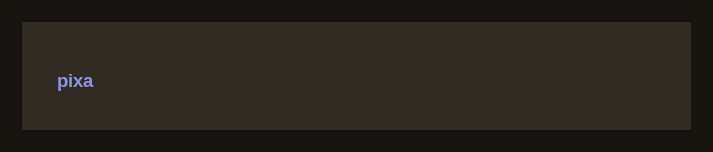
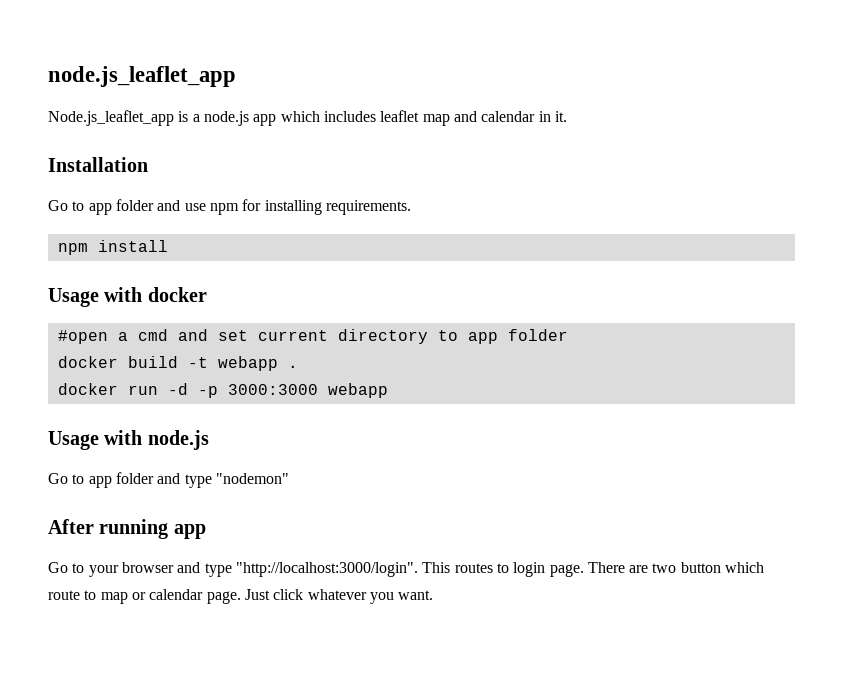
[57,74,94,91] pixa -> [48,66,236,87] [48,110,567,126] [48,157,148,172] [48,199,411,215] [57,240,168,255] [48,287,207,307] [57,329,568,344] [57,356,298,371] [57,383,388,398] [48,430,209,450] [48,472,289,488] [48,519,206,539] [48,562,765,577] [48,589,434,604] node.js_leaflet_app // Node.js_leaflet_app is a node.js app which includes leaflet map and calendar in it. // Installation // Go to app folder and use npm for installing requirements. // npm install // Usage with docker // #open a cmd and set current directory to app folder // docker build -t webapp . // docker run -d -p 3000:3000 webapp // Usage with node.js // Go to app folder and type "nodemon" // After running app // Go to your browser and type "http://localhost:3000/login". This routes to login page. There are two button which route to map or calendar page. Just click whatever you want.

